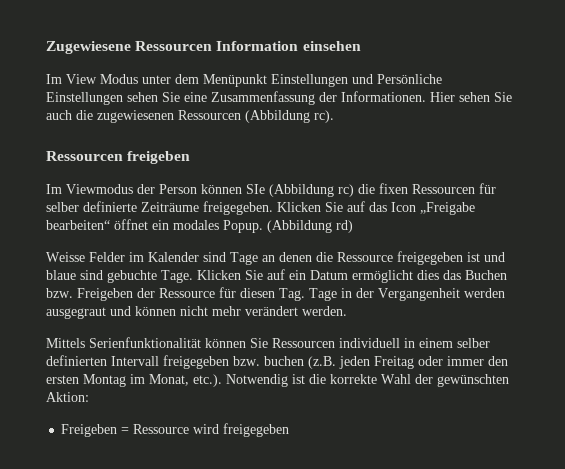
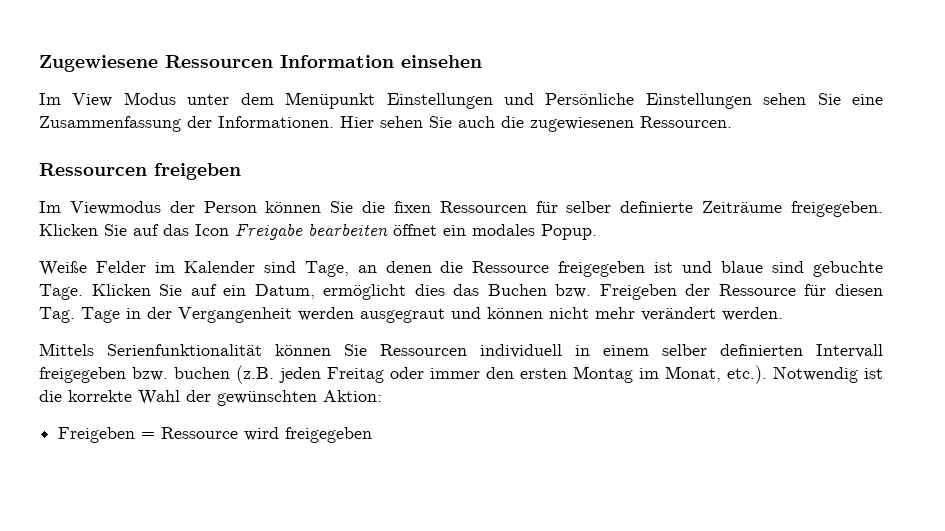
[178,110,334,123] Ressourcen (Abbildung rc). -> [640,116,732,128] Ressourcen.
[246,184,354,197] SIe (Abbildung rc) -> [330,201,354,213] Sie
[420,202,475,215] [46,220,110,230] „Freigabe bearbeiten“ -> [235,223,388,240] Freigabe bearbeiten
[267,220,353,233] [46,252,85,262] (Abbildung rd) // Weisse -> [39,261,87,276] // Weiße
[230,252,258,265] Tage -> [304,261,349,277] Tage,
[310,270,348,280] Datum -> [254,284,315,299] Datum,

